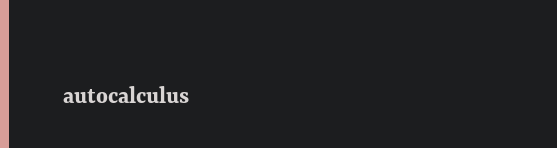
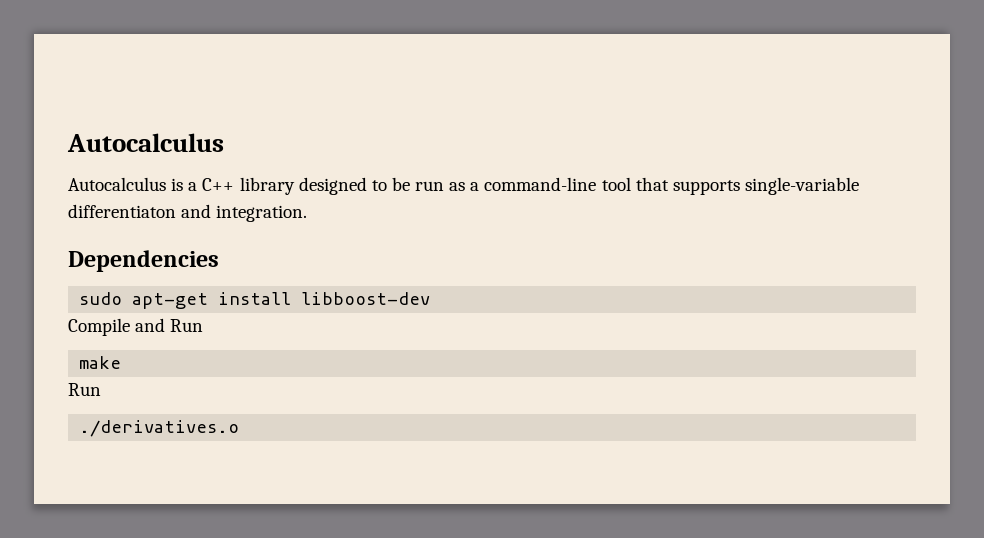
[63,86,189,103] autocalculus -> [67,133,224,152] [68,177,859,195] [68,204,308,222] [68,250,219,272] [79,292,431,309] [68,318,204,336] [79,356,122,369] [68,383,101,396] [79,420,240,437] Autocalculus // Autocalculus is a C++ library designed to be run as a command-line tool that supports single-variable differentiaton and integration. // Dependencies // sudo apt-get install libboost-dev // Compile and Run // make // Run // ./derivatives.o

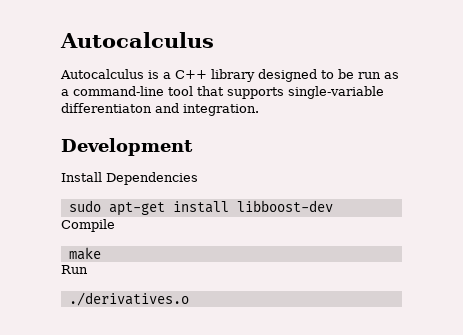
(308, 213) none -> [61,138,193,156] [61,172,102,182] Development // Install
[135,318,204,332] and Run -> (115, 225) none

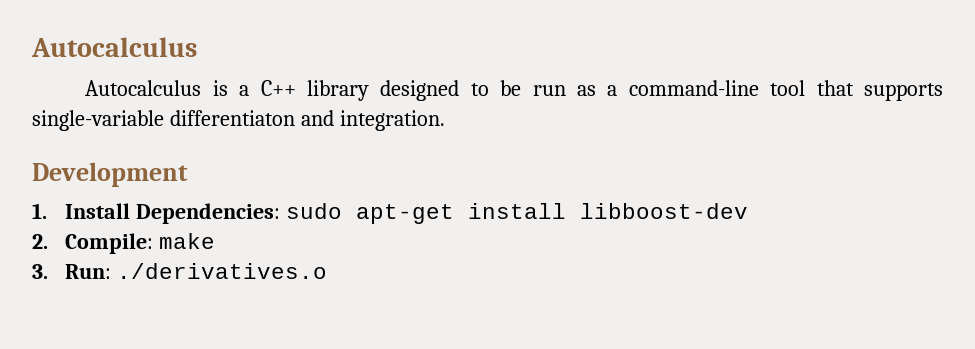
[61,172,198,185] Install Dependencies // -> [32,203,280,224] 1. Install Dependencies:
[61,219,115,232] Compile // -> [32,233,153,254] 2. Compile:
[61,265,88,274] Run // -> [32,264,111,279] 3. Run:

